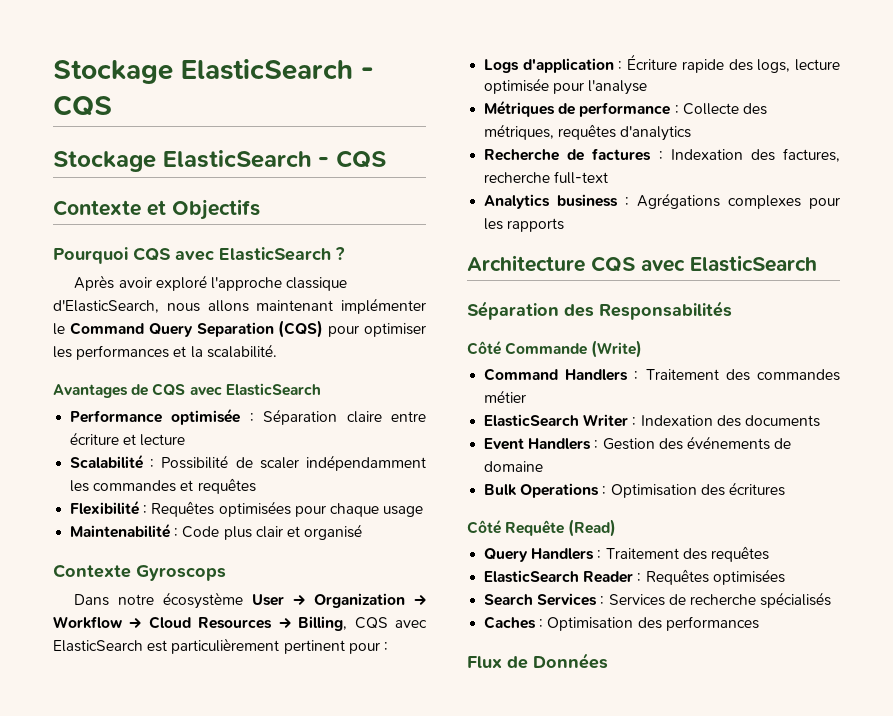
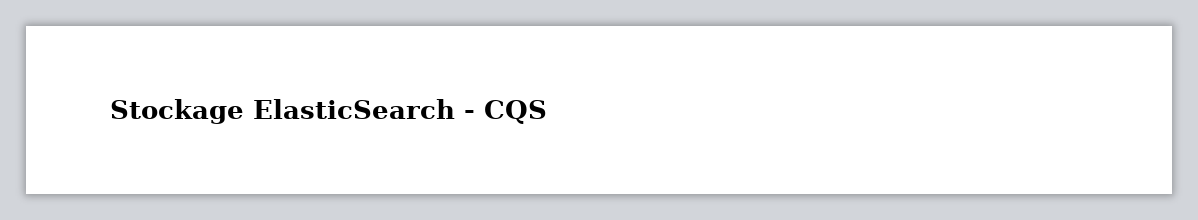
[53,59,374,84] [53,95,112,116] [53,150,386,172] [53,199,260,220] [53,247,345,264] [74,275,348,291] [53,298,426,314] [53,320,426,338] [53,344,277,360] [53,383,321,398] [70,408,426,425] [70,432,186,446] [70,454,426,471] [70,478,256,494] [70,500,424,517] [70,523,363,540] [53,564,226,581] [74,592,426,609] [53,616,427,631] [53,638,388,654] [484,54,840,73] [484,78,648,95] [484,100,767,117] [484,124,692,141] [484,148,840,162] [484,171,609,184] [484,193,840,209] [484,218,565,232] [467,255,817,272] [467,301,732,320] [467,340,643,358] [484,368,840,381] [484,390,527,403] [484,414,820,427] [484,436,792,450] [484,461,544,472] [484,482,785,498] [467,519,617,537] [484,546,769,562] [484,569,785,585] [484,592,832,608] [484,616,759,631] [467,653,608,669] Stockage ElasticSearch - CQS // Stockage ElasticSearch - CQS // Contexte et Objectifs // Pourquoi CQS avec ElasticSearch ? // Après avoir exploré l'approche classique d'ElasticSearch, nous allons maintenant implémenter le Command Query Separation (CQS) pour optimiser les performances et la scalabilité. // Avantages de CQS avec ElasticSearch // Performance optimisée : Séparation claire entre écriture et lecture // Scalabilité : Possibilité de scaler indépendamment les commandes et requêtes // Flexibilité : Requêtes optimisées pour chaque usage // Maintenabilité : Code plus clair et organisé // Contexte Gyroscops // Dans notre écosystème User → Organization → Workflow → Cloud Resources → Billing, CQS avec ElasticSearch est particulièrement pertinent pour : // Logs d'application : Écriture rapide des logs, lecture optimisée pour l'analyse // Métriques de performance : Collecte des métriques, requêtes d'analytics // Recherche de factures : Indexation des factures, recherche full-text // Analytics business : Agrégations complexes pour les rapports // Architecture CQS avec ElasticSearch // Séparation des Responsabilités // Côté Commande (Write) // Command Handlers : Traitement des commandes métier // ElasticSearch Writer : Indexation des documents // Event Handlers : Gestion des événements de domaine // Bulk Operations : Optimisation des écritures // Côté Requête (Read) // Query Handlers : Traitement des requêtes // ElasticSearch Reader : Requêtes optimisées // Search Services : Services de recherche spécialisés // Caches : Optimisation des performances // Flux de Données -> [110,99,547,124] Stockage ElasticSearch - CQS

